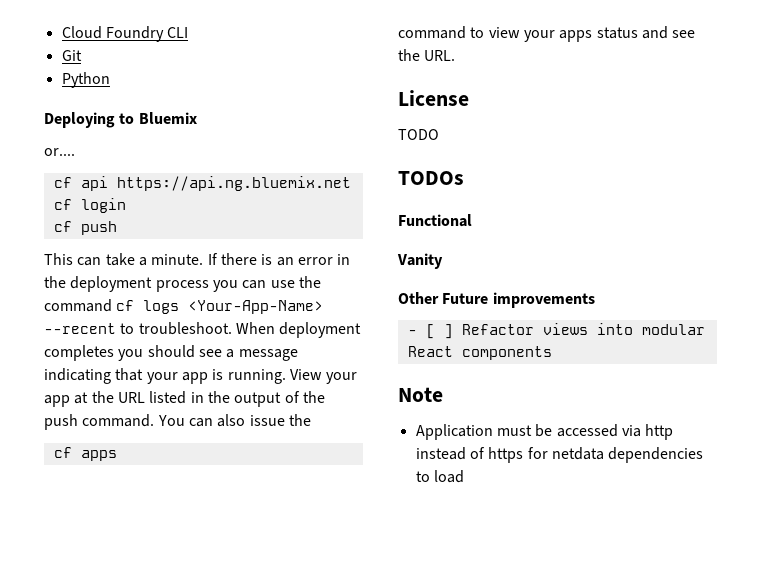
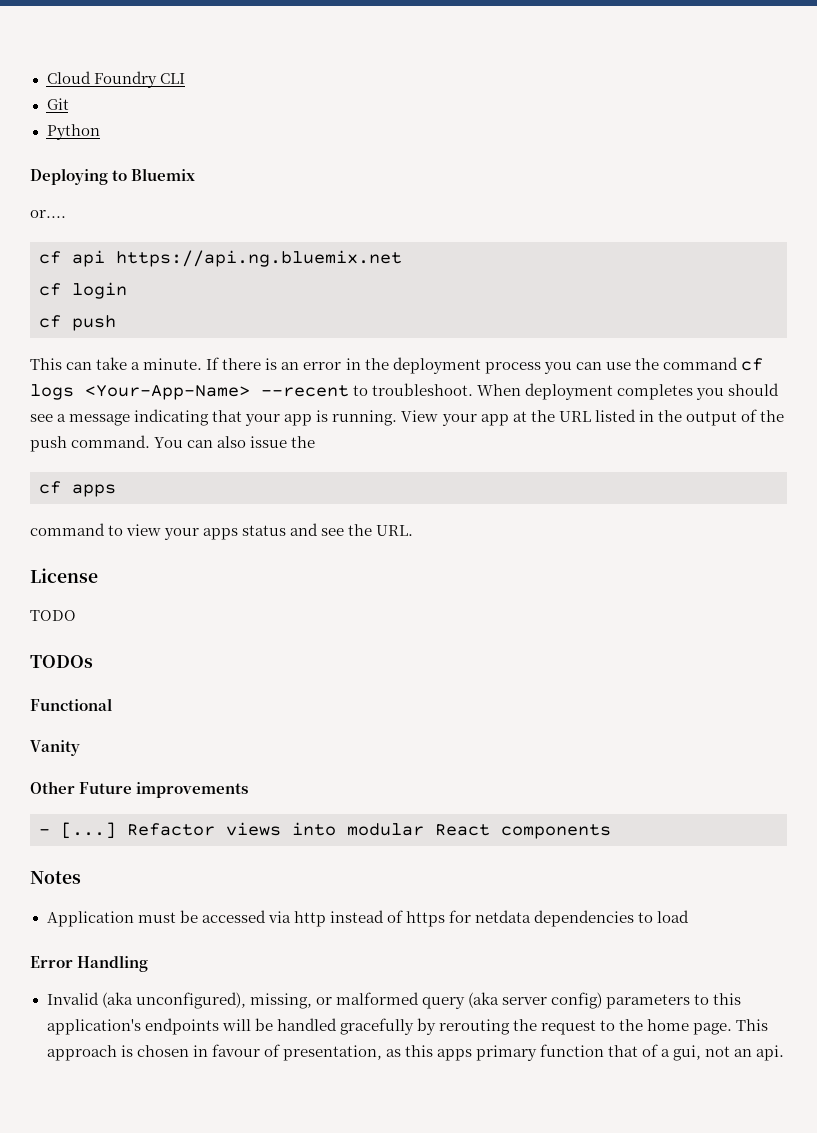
[425,324,453,339] [ ] -> [61,822,116,839] [...]
[398,387,443,402] Note -> [30,871,81,884] Notes
(464, 476) none -> [30,955,149,972] [46,992,742,1009] [46,1018,769,1035] [46,1044,785,1061] // Error Handling // Invalid (aka unconfigured), missing, or malformed query (aka server config) parameters to this application's endpoints will be handled gracefully by rerouting the request to the home page. This approach is chosen in favour of presentation, as this apps primary function that of a gui, not an api.

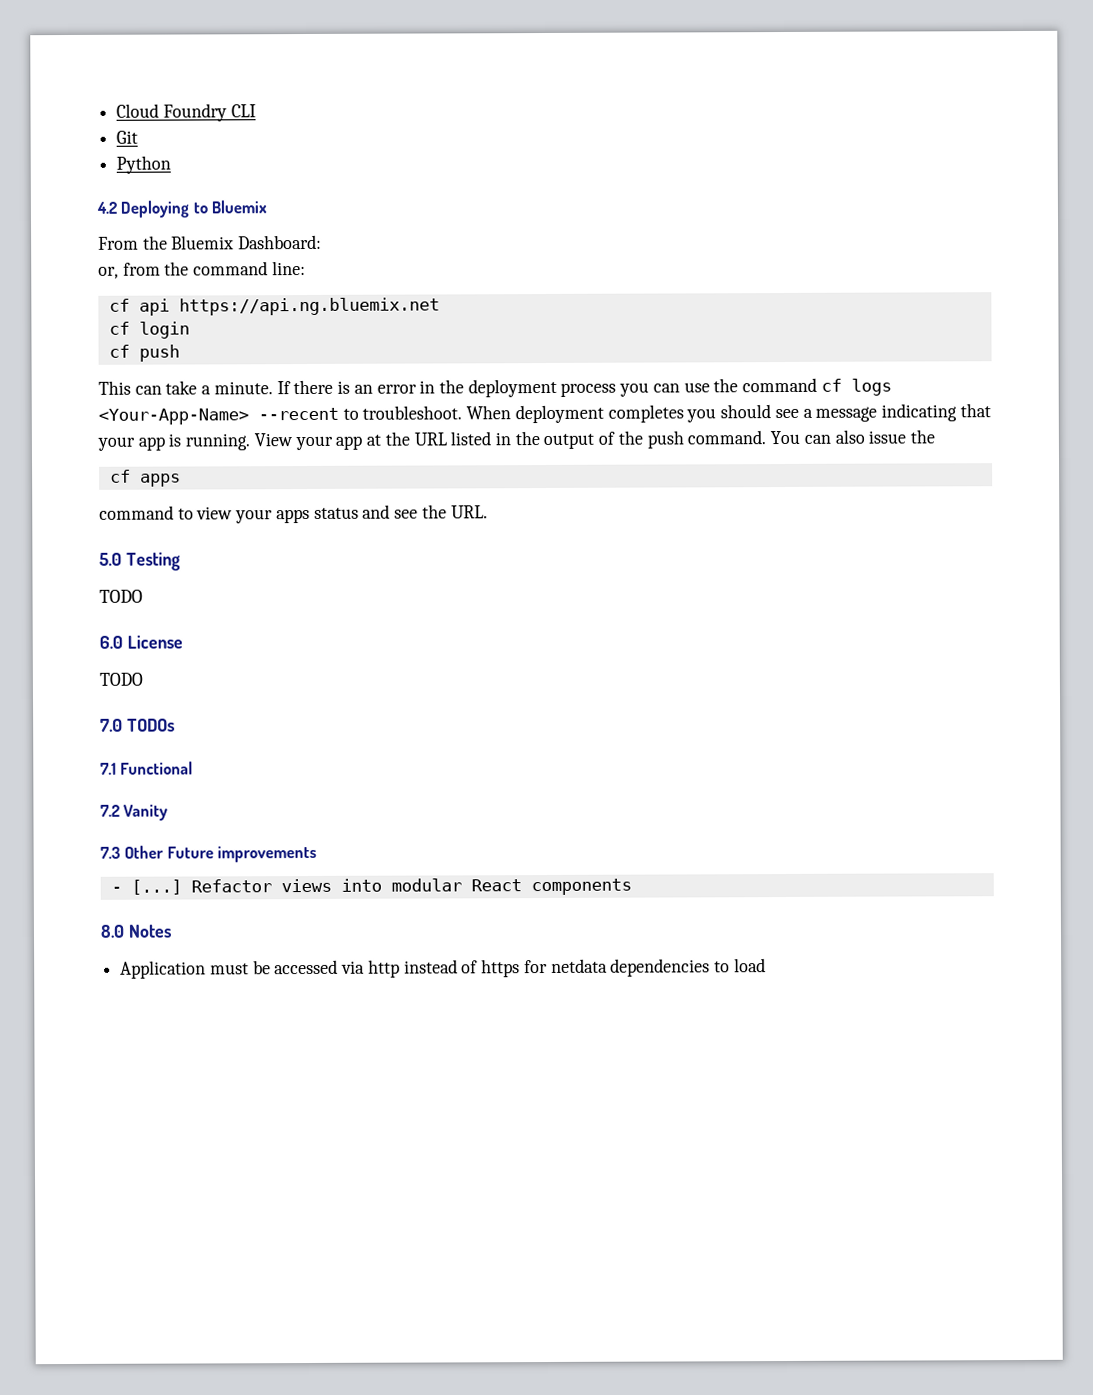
(100, 132) none -> [96,201,117,214] 4.2
[30,210,66,218] or.... -> [98,234,323,250] [98,261,306,279] From the Bluemix Dashboard: // or, from the command line:
(414, 530) none -> [99,551,181,571] [99,589,143,603] [99,635,123,649] 5.0 Testing // TODO // 6.0
(76, 615) none -> [100,718,123,732] 7.0
(93, 661) none -> [100,762,117,775] 7.1
(112, 704) none -> [100,804,120,817] 7.2
(80, 748) none -> [100,846,121,859] 7.3
(611, 831) none -> [100,924,125,938] 8.0
[30,955,149,972] [46,992,742,1009] [46,1018,769,1035] [46,1044,785,1061] // Error Handling // Invalid (aka unconfigured), missing, or malformed query (aka server config) parameters to this application's endpoints will be handled gracefully by rerouting the request to the home page. This approach is chosen in favour of presentation, as this apps primary function that of a gui, not an api. -> (766, 965) none

